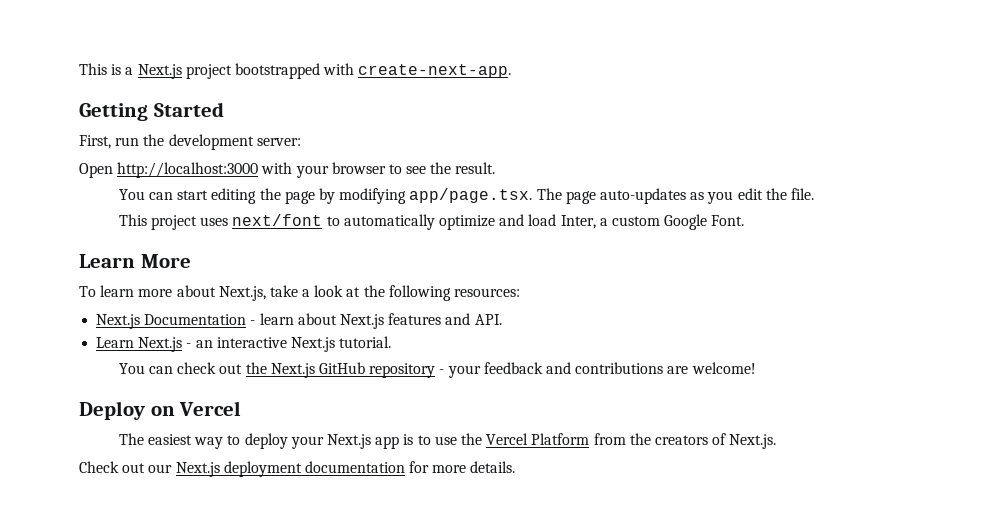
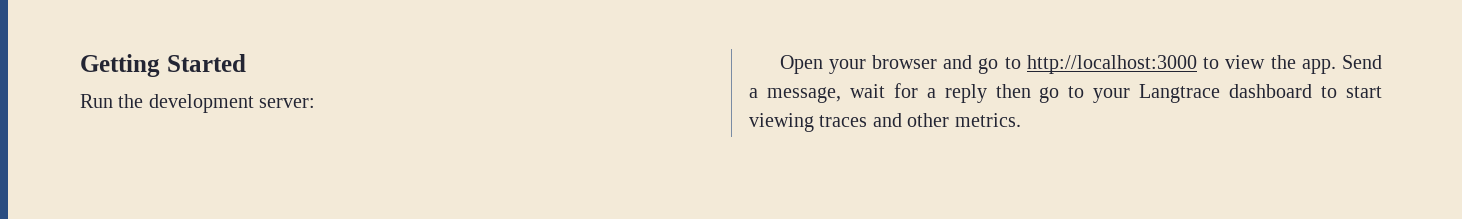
[79,63,512,79] This is a Next.js project bootstrapped with create-next-app. // -> (80, 65) none
[79,135,140,149] First, run -> [80,94,113,108] Run
[117,162,496,178] [118,188,814,204] [118,214,745,230] [79,254,191,268] [79,285,521,301] [96,313,502,329] [96,336,392,352] [118,362,756,378] [79,401,242,420] [118,433,777,449] [79,461,516,477] http://localhost:3000 with your browser to see the result. // You can start editing the page by modifying app/page.tsx. The page auto-updates as you edit the file. // This project uses next/font to automatically optimize and load Inter, a custom Google Font. // Learn More // To learn more about Next.js, take a look at the following resources: // Next.js Documentation - learn about Next.js features and API. // Learn Next.js - an interactive Next.js tutorial. // You can check out the Next.js GitHub repository - your feedback and contributions are welcome! // Deploy on Vercel // The easiest way to deploy your Next.js app is to use the Vercel Platform from the creators of Next.js. // Check out our Next.js deployment documentation for more details. -> [828,55,1382,74] [749,83,1382,103] [749,113,1021,132] your browser and go to http://localhost:3000 to view the app. Send a message, wait for a reply then go to your Langtrace dashboard to start viewing traces and other metrics.

